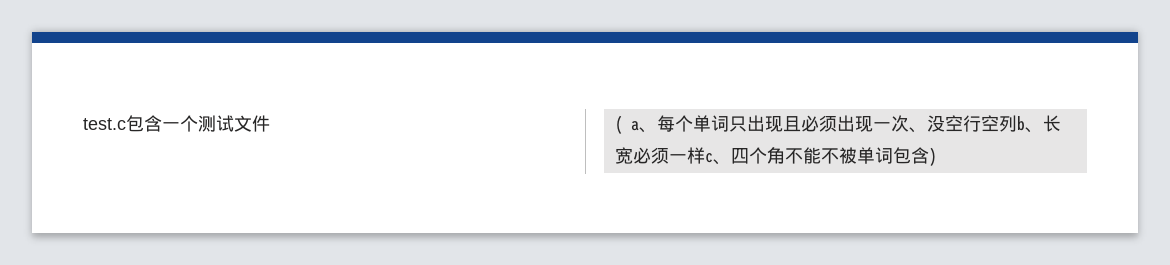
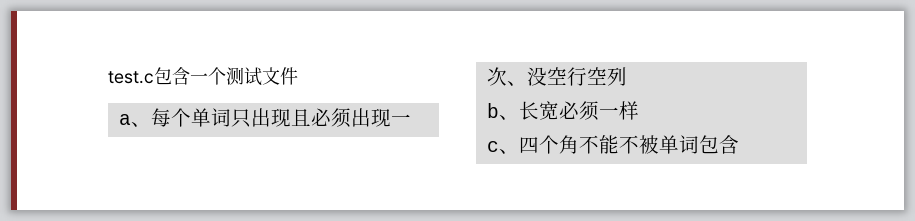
[614,115,623,134] ( -> (298, 76) none
(1017, 123) none -> (627, 76) //
(705, 155) none -> (639, 110) //
[928,147,937,166] ) -> (739, 144) none

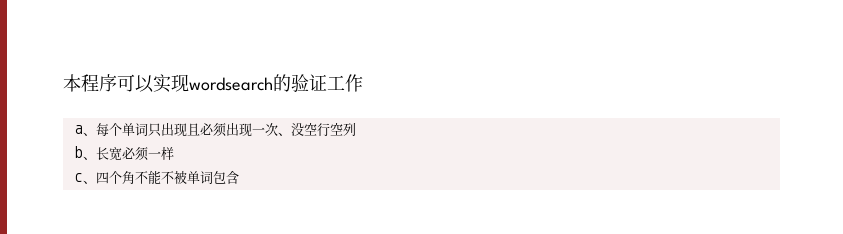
[108,67,298,86] test.c包含一个测试文件 -> [63,74,363,93] 本程序可以实现wordsearch的验证工作

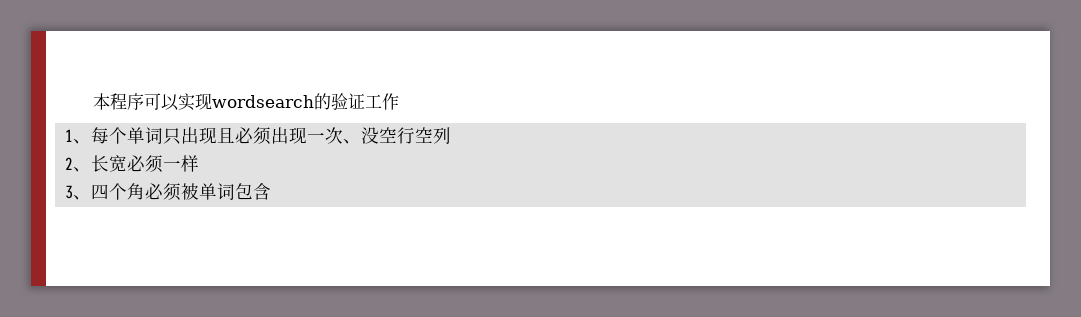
[73,125,83,134] a -> [65,129,74,142] 1
[73,146,83,158] b -> [65,157,74,170] 2
[73,173,83,182] c -> [65,185,74,199] 3
[134,170,174,184] 不能不 -> [145,183,182,201] 必须

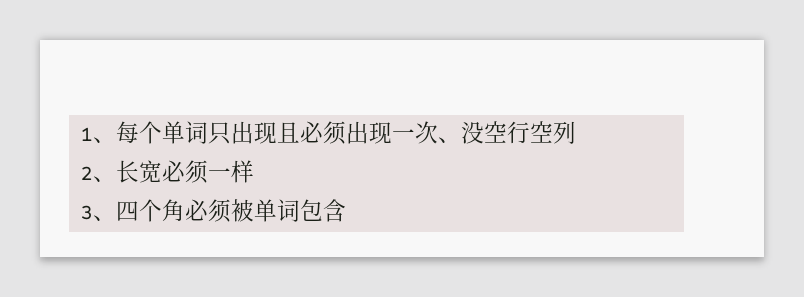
[92,93,399,111] 本程序可以实现wordsearch的验证工作 // -> (79, 134) none

